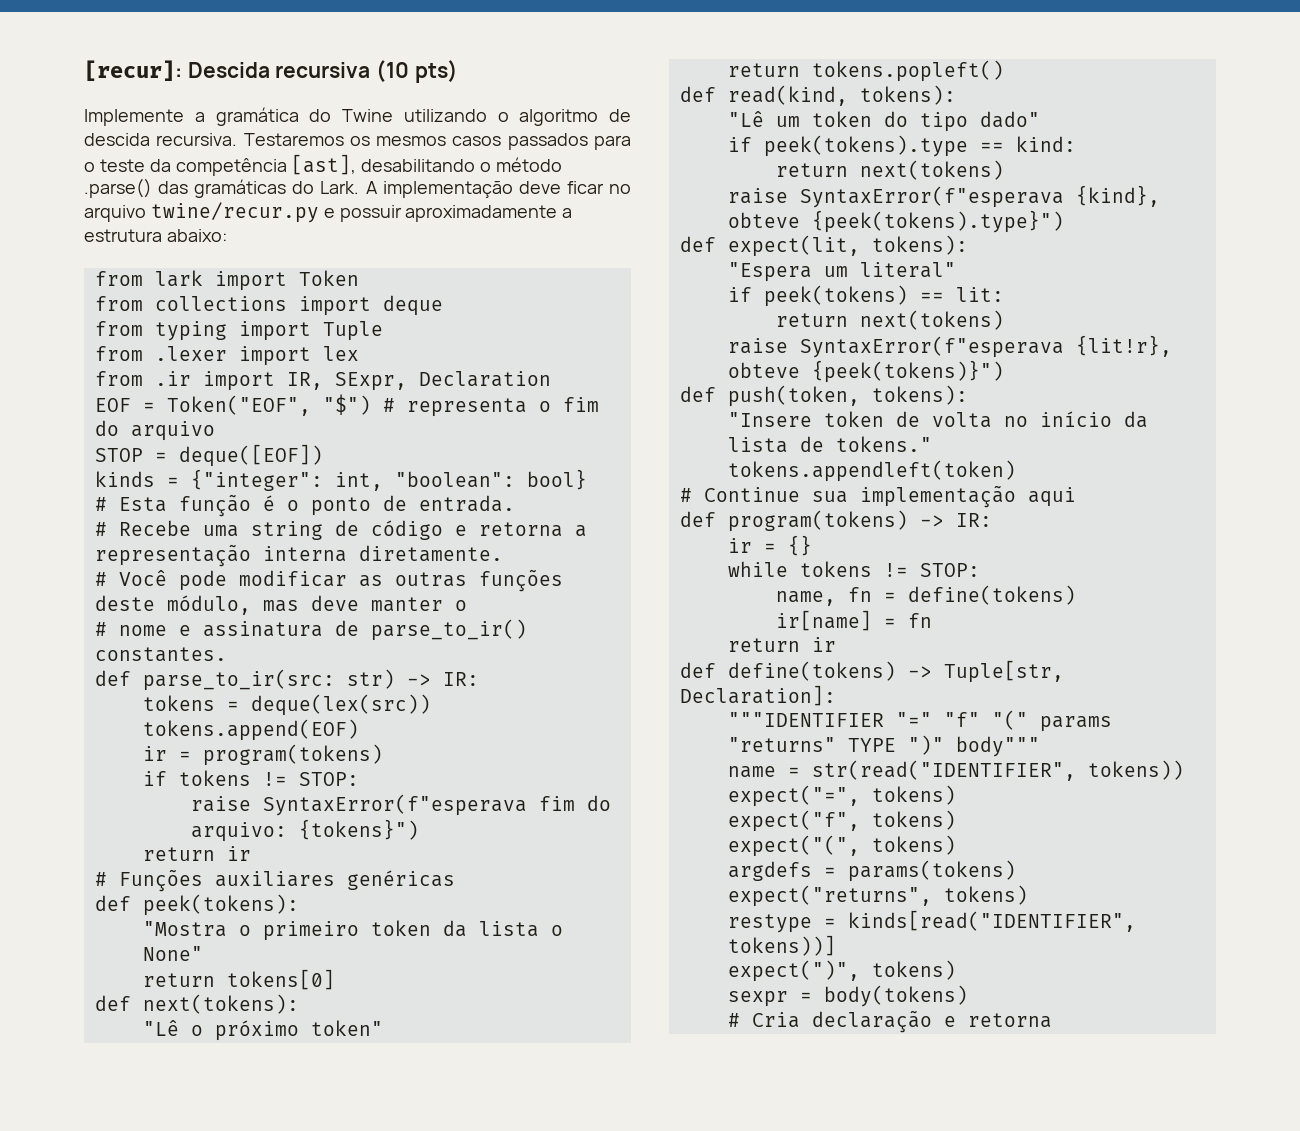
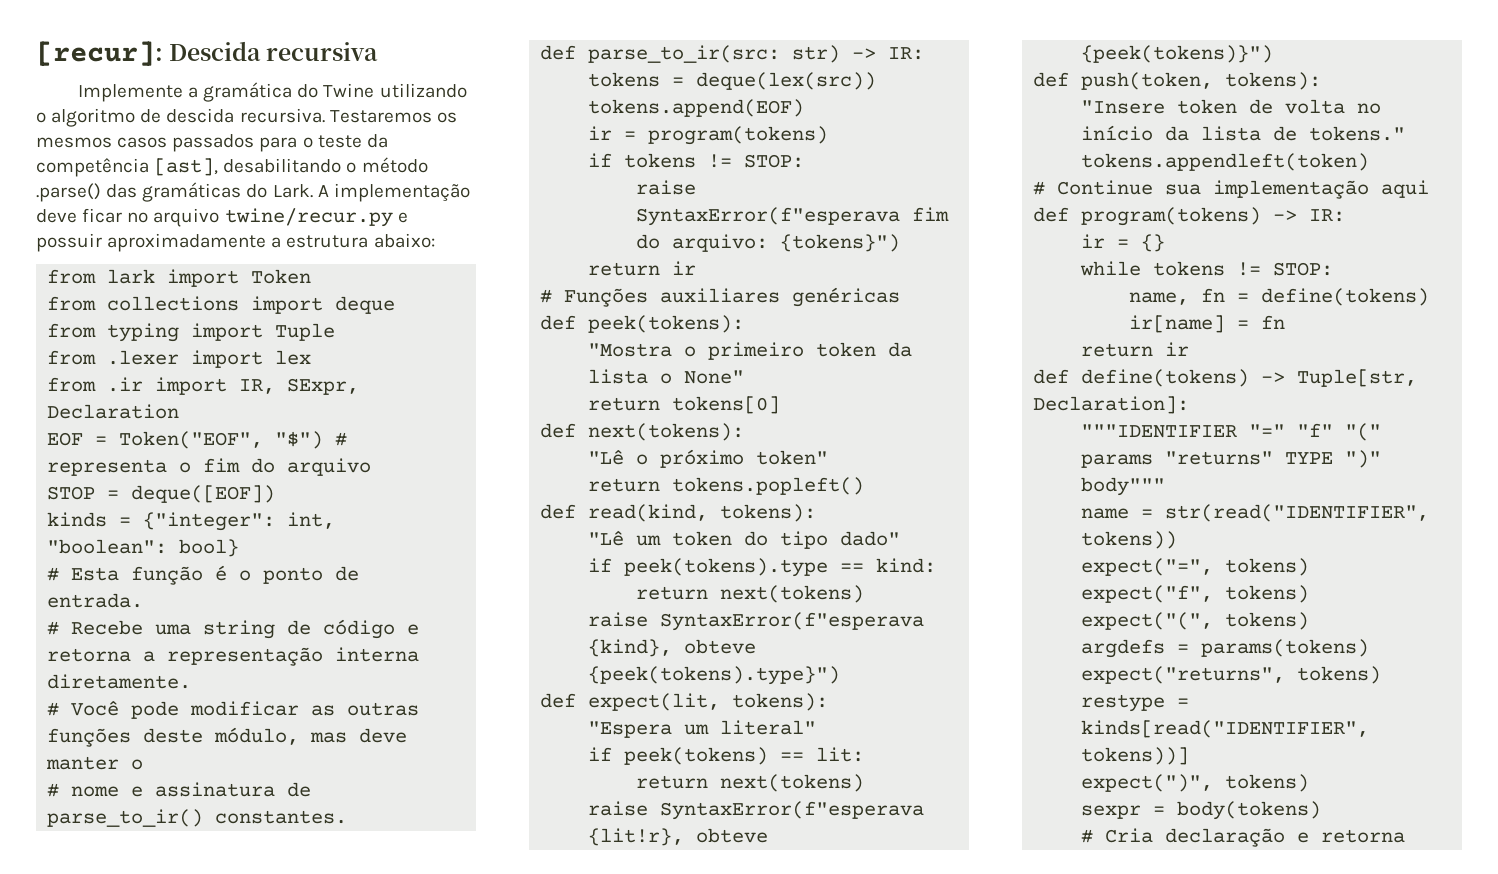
[376,60,458,83] (10 pts) -> (379, 51) none

